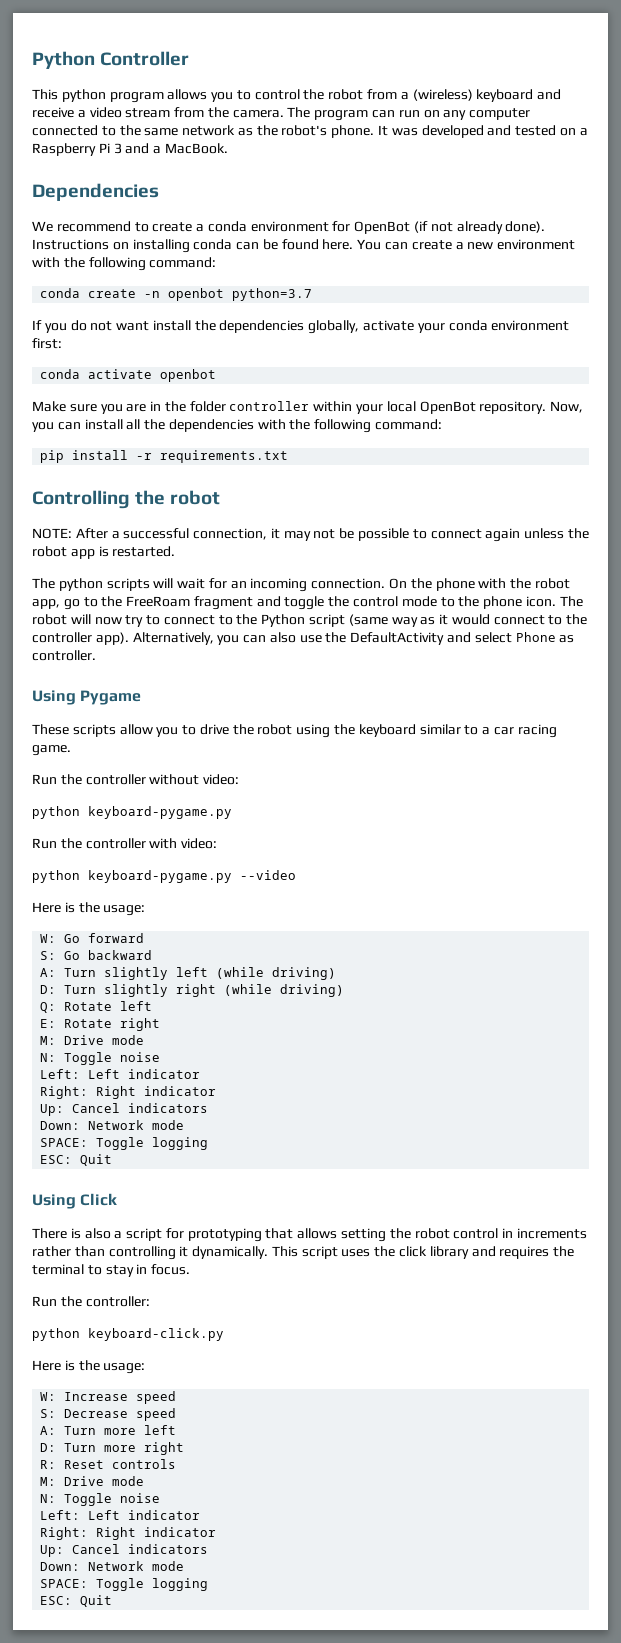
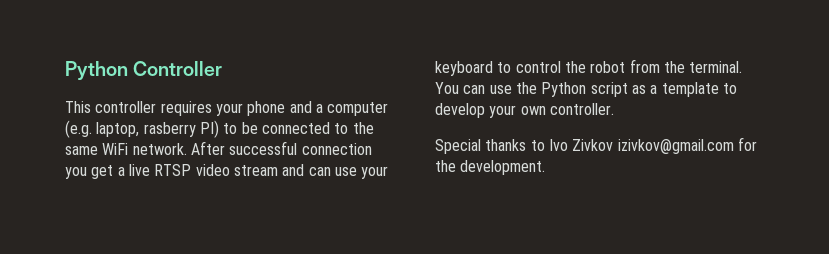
[61,89,234,103] python program allows you -> [95,101,389,116] [65,120,374,138] [65,141,372,155] [65,164,389,179] [435,61,493,76] controller requires your phone and a computer (e.g. laptop, rasberry PI) to be connected to the same WiFi network. After successful connection you get a live RTSP video stream and can use your keyboard
[400,89,562,102] [32,107,531,121] [32,125,588,138] [32,143,228,156] [32,183,159,201] [32,221,546,234] [32,239,576,253] [32,257,217,271] [40,288,313,301] [32,320,570,334] [32,338,62,349] [40,369,217,382] [32,401,584,414] [32,419,443,433] [40,450,289,463] [32,490,221,509] [32,528,589,542] [32,546,176,559] [32,578,570,592] [32,596,583,610] [32,614,588,627] [32,632,575,645] [32,650,96,661] [32,690,142,705] [32,724,557,738] [32,745,71,756] [32,774,240,785] [32,806,232,819] [32,838,218,849] [32,870,296,883] [32,902,146,916] [40,933,145,943] [40,950,153,960] [40,967,337,980] [40,984,345,997] [40,1001,153,1013] [40,1018,161,1031] [40,1035,145,1045] [40,1052,161,1065] [40,1069,201,1079] [40,1086,217,1099] [40,1103,209,1116] [40,1120,185,1130] [40,1137,209,1150] [40,1154,113,1166] [32,1193,118,1209] [32,1228,587,1242] [32,1246,575,1260] [32,1264,191,1277] [32,1296,150,1307] [32,1328,224,1341] [32,1360,146,1374] [40,1391,177,1404] [40,1408,177,1421] [40,1425,177,1435] [40,1442,185,1455] [40,1459,177,1469] [40,1476,145,1486] [40,1493,161,1506] [40,1510,201,1520] [40,1527,217,1540] [40,1544,209,1557] [40,1561,185,1571] [40,1578,209,1591] [40,1595,113,1607] a (wireless) keyboard and receive a video stream from the camera. The program can run on any computer connected to the same network as the robot's phone. It was developed and tested on a Raspberry Pi 3 and a MacBook. // Dependencies // We recommend to create a conda environment for OpenBot (if not already done). Instructions on installing conda can be found here. You can create a new environment with the following command: // conda create -n openbot python=3.7 // If you do not want install the dependencies globally, activate your conda environment first: // conda activate openbot // Make sure you are in the folder controller within your local OpenBot repository. Now, you can install all the dependencies with the following command: // pip install -r requirements.txt // Controlling the robot // NOTE: After a successful connection, it may not be possible to connect again unless the robot app is restarted. // The python scripts will wait for an incoming connection. On the phone with the robot app, go to the FreeRoam fragment and toggle the control mode to the phone icon. The robot will now try to connect to the Python script (same way as it would connect to the controller app). Alternatively, you can also use the DefaultActivity and select Phone as controller. // Using Pygame // These scripts allow you to drive the robot using the keyboard similar to a car racing game. // Run the controller without video: // python keyboard-pygame.py // Run the controller with video: // python keyboard-pygame.py --video // Here is the usage: // W: Go forward // S: Go backward // A: Turn slightly left (while driving) // D: Turn slightly right (while driving) // Q: Rotate left // E: Rotate right // M: Drive mode // N: Toggle noise // Left: Left indicator // Right: Right indicator // Up: Cancel indicators // Down: Network mode // SPACE: Toggle logging // ESC: Quit // Using Click // There is also a script for prototyping that allows setting the robot control in increments rather than controlling it dynamically. This script uses the click library and requires the terminal to stay in focus. // Run the controller: // python keyboard-click.py // Here is the usage: // W: Increase speed // S: Decrease speed // A: Turn more left // D: Turn more right // R: Reset controls // M: Drive mode // N: Toggle noise // Left: Left indicator // Right: Right indicator // Up: Cancel indicators // Down: Network mode // SPACE: Toggle logging // ESC: Quit -> [663,61,743,73] [435,82,737,97] [435,103,614,118] [435,137,757,154] [435,160,546,175] the terminal. You can use the Python script as a template to develop your own controller. // Special thanks to Ivo Zivkov izivkov@gmail.com for the development.

